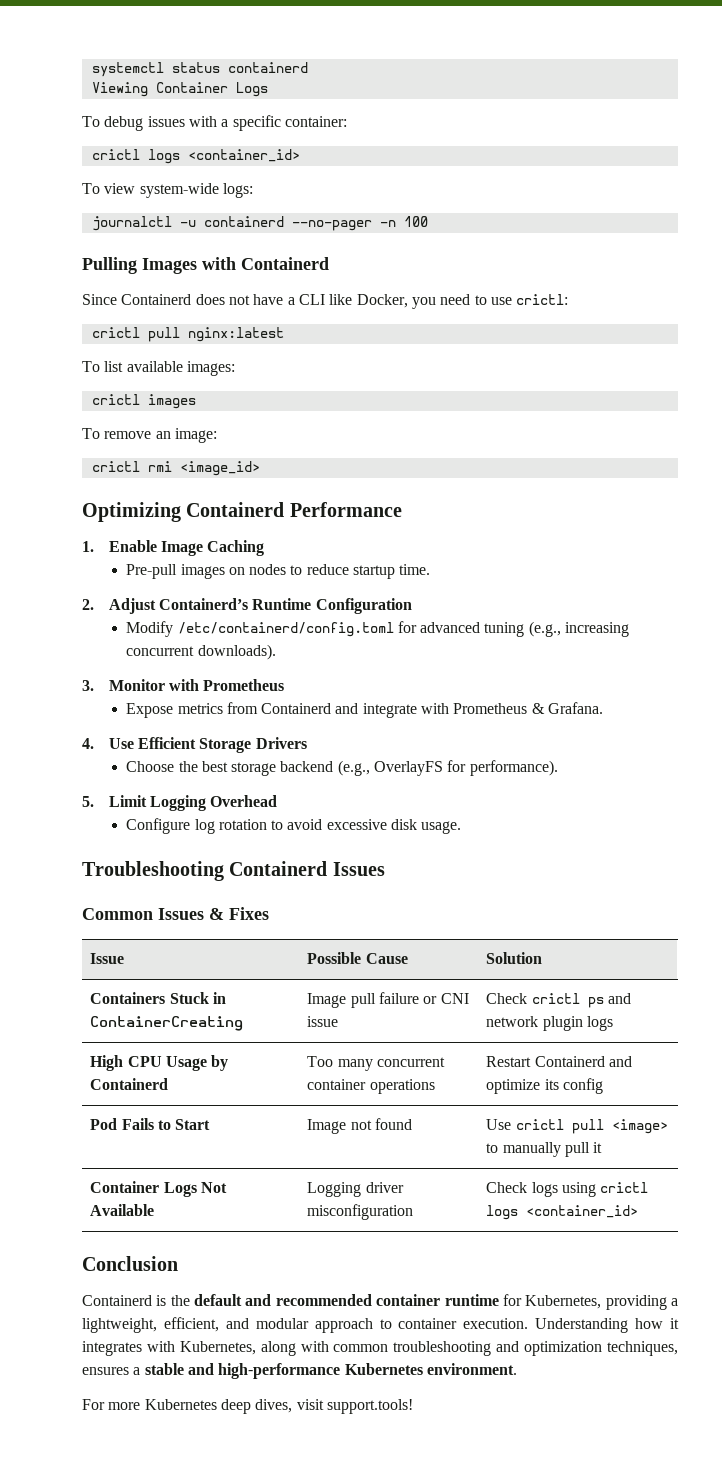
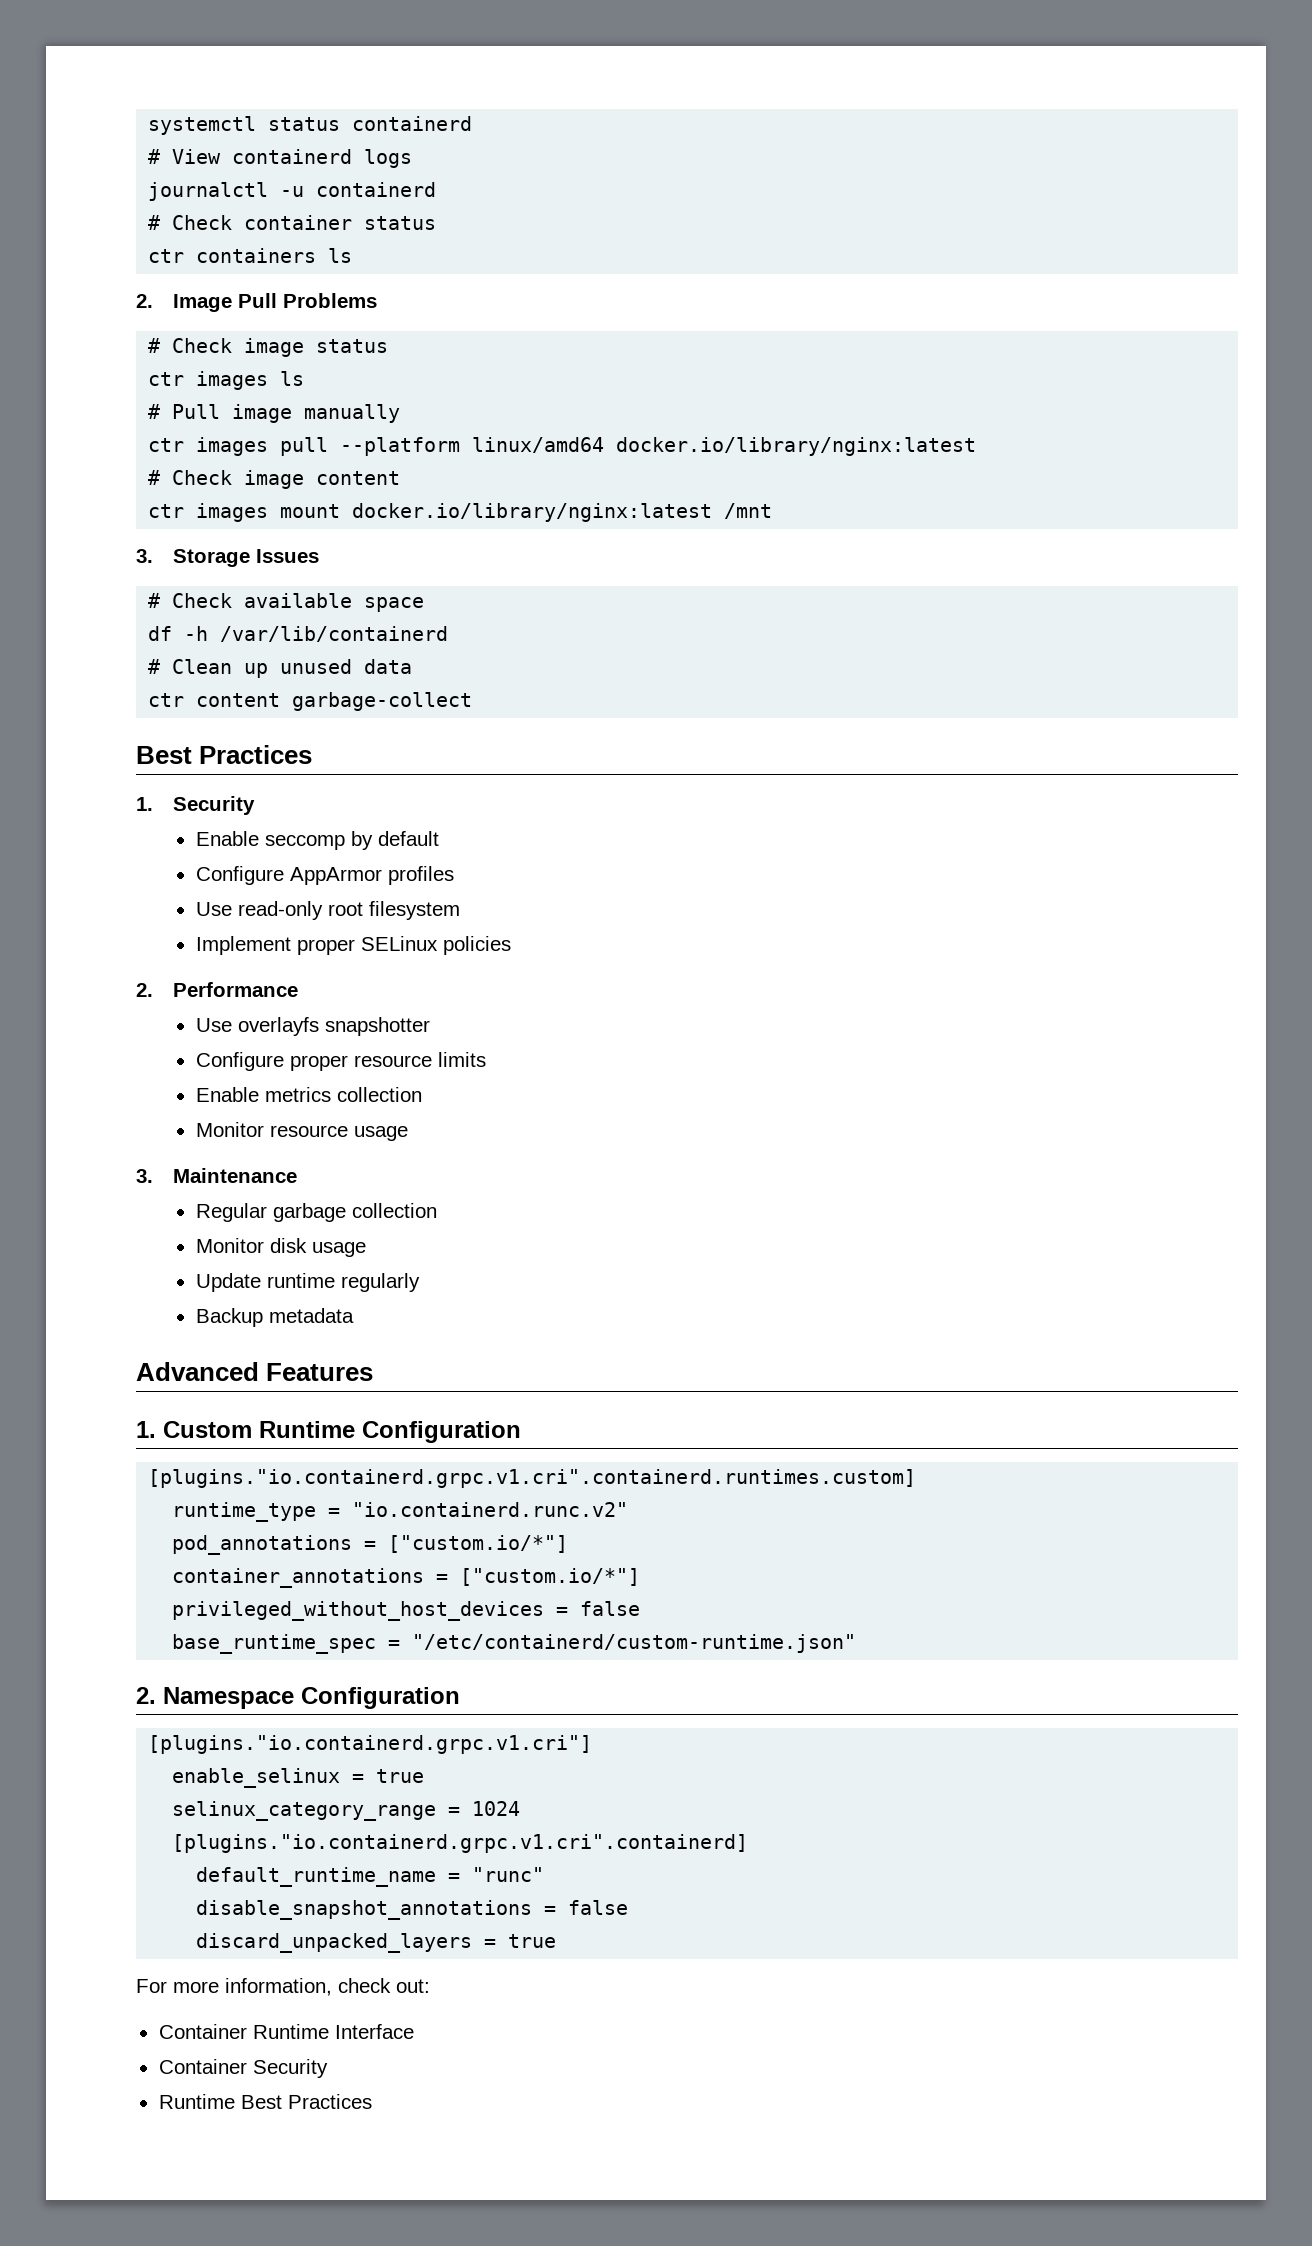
[91,82,268,97] [82,115,347,131] [91,149,300,164] [82,183,253,198] [91,216,428,231] [82,257,329,274] [82,294,569,309] [91,327,284,342] [82,361,235,376] [91,394,196,409] [82,428,217,443] [91,461,260,476] [82,502,402,522] [82,540,265,556] [126,564,431,579] [82,598,412,614] [126,621,630,637] [126,644,276,660] [82,679,285,691] [126,702,604,718] [82,737,307,753] [126,760,558,776] [82,795,278,811] [126,818,462,834] [82,861,385,881] [82,907,269,920] [90,953,125,964] [307,952,408,964] [486,952,543,964] [90,992,226,1004] [90,1016,244,1031] [307,992,469,1008] [307,1016,339,1027] [486,993,631,1008] [486,1016,613,1031] [90,1055,229,1071] [90,1078,169,1090] [307,1056,445,1071] [307,1079,435,1094] [486,1056,632,1067] [486,1078,603,1094] [90,1118,211,1130] [307,1118,412,1134] [486,1119,668,1134] [486,1142,603,1157] [90,1181,227,1197] [90,1204,155,1216] [307,1182,404,1197] [307,1204,414,1220] [486,1182,649,1197] [486,1205,639,1220] [82,1256,178,1271] [82,1294,678,1310] [82,1317,679,1333] [82,1341,679,1356] [82,1363,517,1379] [82,1399,413,1414] Viewing Container Logs // To debug issues with a specific container: // crictl logs <container_id> // To view system-wide logs: // journalctl -u containerd --no-pager -n 100 // Pulling Images with Containerd // Since Containerd does not have a CLI like Docker, you need to use crictl: // crictl pull nginx:latest // To list available images: // crictl images // To remove an image: // crictl rmi <image_id> // Optimizing Containerd Performance // 1. Enable Image Caching // Pre-pull images on nodes to reduce startup time. // 2. Adjust Containerd’s Runtime Configuration // Modify /etc/containerd/config.toml for advanced tuning (e.g., increasing concurrent downloads). // 3. Monitor with Prometheus // Expose metrics from Containerd and integrate with Prometheus & Grafana. // 4. Use Efficient Storage Drivers // Choose the best storage backend (e.g., OverlayFS for performance). // 5. Limit Logging Overhead // Configure log rotation to avoid excessive disk usage. // Troubleshooting Containerd Issues // Common Issues & Fixes // Issue | Possible Cause | Solution // Containers Stuck in ContainerCreating | Image pull failure or CNI issue | Check crictl ps and network plugin logs // High CPU Usage by Containerd | Too many concurrent container operations | Restart Containerd and optimize its config // Pod Fails to Start | Image not found | Use crictl pull <image> to manually pull it // Container Logs Not Available | Logging driver misconfiguration | Check logs using crictl logs <container_id> // Conclusion // Containerd is the default and recommended container runtime for Kubernetes, providing a lightweight, efficient, and modular approach to container execution. Understanding how it integrates with Kubernetes, along with common troubleshooting and optimization techniques, ensures a stable and high-performance Kubernetes environment. // For more Kubernetes deep dives, visit support.tools! -> [148,149,413,168] [148,182,437,201] [148,215,437,230] [148,248,353,263] [136,293,378,312] [148,338,389,357] [148,371,305,390] [148,404,401,423] [148,437,977,456] [148,470,401,489] [148,503,773,522] [136,549,320,567] [148,593,425,612] [148,626,449,642] [148,659,413,678] [148,692,473,711] [136,745,313,764] [136,796,256,815] [195,831,439,850] [195,866,454,885] [195,901,460,920] [195,936,511,955] [136,982,299,997] [195,1017,430,1036] [195,1052,486,1071] [195,1087,422,1102] [195,1122,408,1141] [136,1168,298,1183] [195,1203,437,1222] [195,1238,366,1257] [195,1273,420,1292] [195,1308,354,1327] [136,1362,374,1381] [136,1421,521,1443] [148,1469,917,1488] [172,1502,629,1522] [172,1535,569,1555] [172,1568,641,1588] [172,1601,641,1621] [172,1634,857,1654] [136,1687,460,1709] [148,1735,593,1754] [172,1768,425,1788] [172,1801,521,1821] [172,1834,749,1853] [196,1867,545,1887] [196,1900,629,1920] [196,1933,557,1953] [136,1978,430,1996] [158,2024,414,2039] [158,2059,328,2078] [158,2094,372,2109] # View containerd logs // journalctl -u containerd // # Check container status // ctr containers ls // 2. Image Pull Problems // # Check image status // ctr images ls // # Pull image manually // ctr images pull --platform linux/amd64 docker.io/library/nginx:latest // # Check image content // ctr images mount docker.io/library/nginx:latest /mnt // 3. Storage Issues // # Check available space // df -h /var/lib/containerd // # Clean up unused data // ctr content garbage-collect // Best Practices // 1. Security // Enable seccomp by default // Configure AppArmor profiles // Use read-only root filesystem // Implement proper SELinux policies // 2. Performance // Use overlayfs snapshotter // Configure proper resource limits // Enable metrics collection // Monitor resource usage // 3. Maintenance // Regular garbage collection // Monitor disk usage // Update runtime regularly // Backup metadata // Advanced Features // 1. Custom Runtime Configuration // [plugins."io.containerd.grpc.v1.cri".containerd.runtimes.custom] // runtime_type = "io.containerd.runc.v2" // pod_annotations = ["custom.io/*"] // container_annotations = ["custom.io/*"] // privileged_without_host_devices = false // base_runtime_spec = "/etc/containerd/custom-runtime.json" // 2. Namespace Configuration // [plugins."io.containerd.grpc.v1.cri"] // enable_selinux = true // selinux_category_range = 1024 // [plugins."io.containerd.grpc.v1.cri".containerd] // default_runtime_name = "runc" // disable_snapshot_annotations = false // discard_unpacked_layers = true // For more information, check out: // Container Runtime Interface // Container Security // Runtime Best Practices

